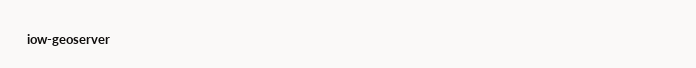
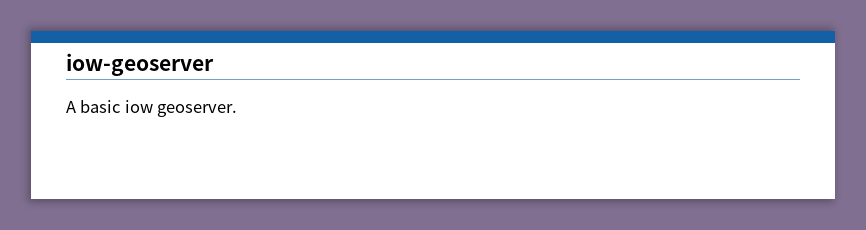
(110, 40) none -> [66,100,238,117] // A basic iow geoserver.

